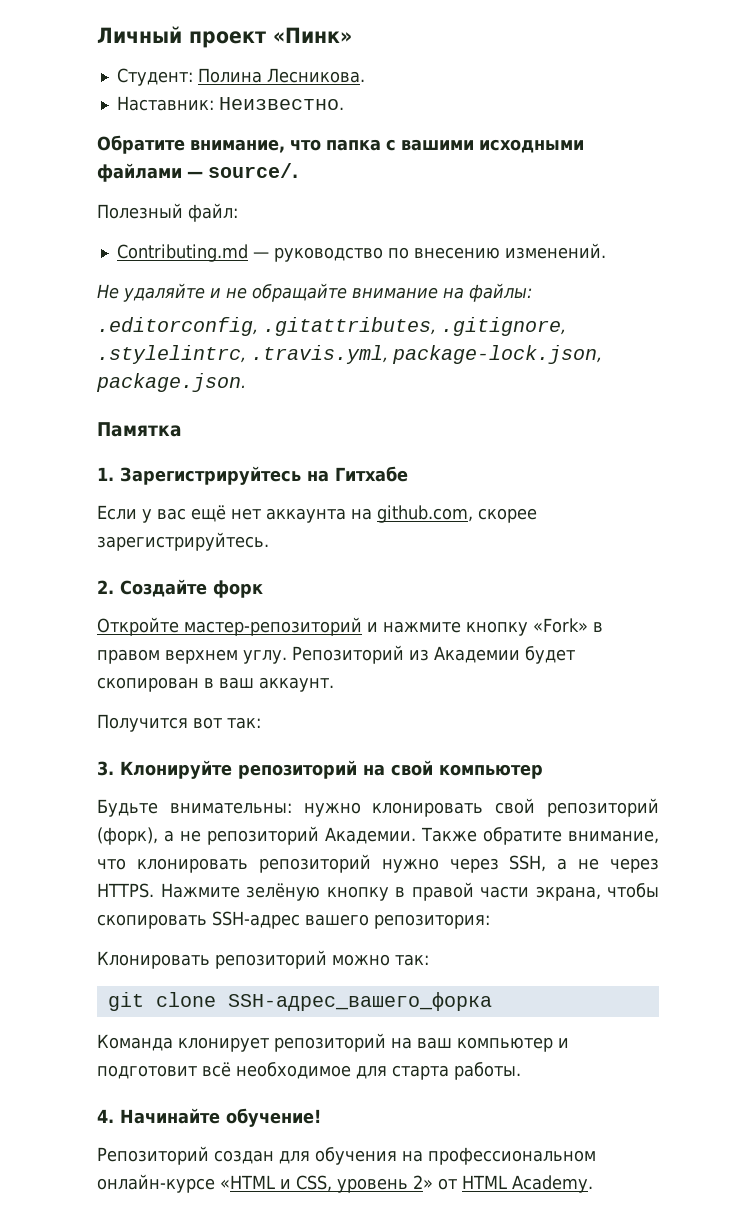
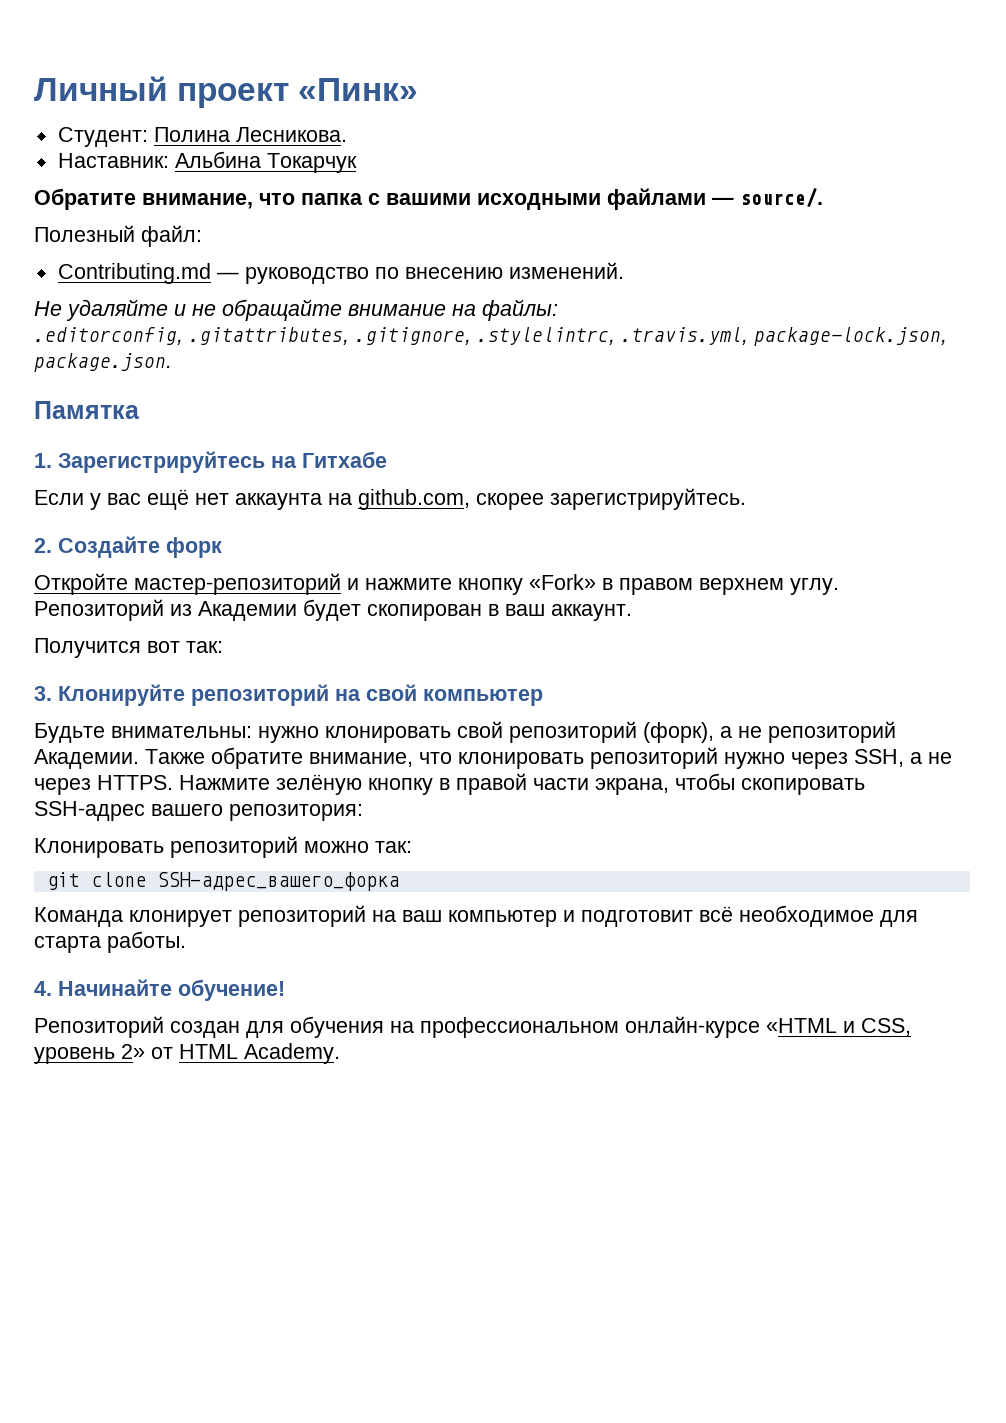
[218,97,344,110] Неизвестно. -> [174,151,357,173] Альбина Токарчук

